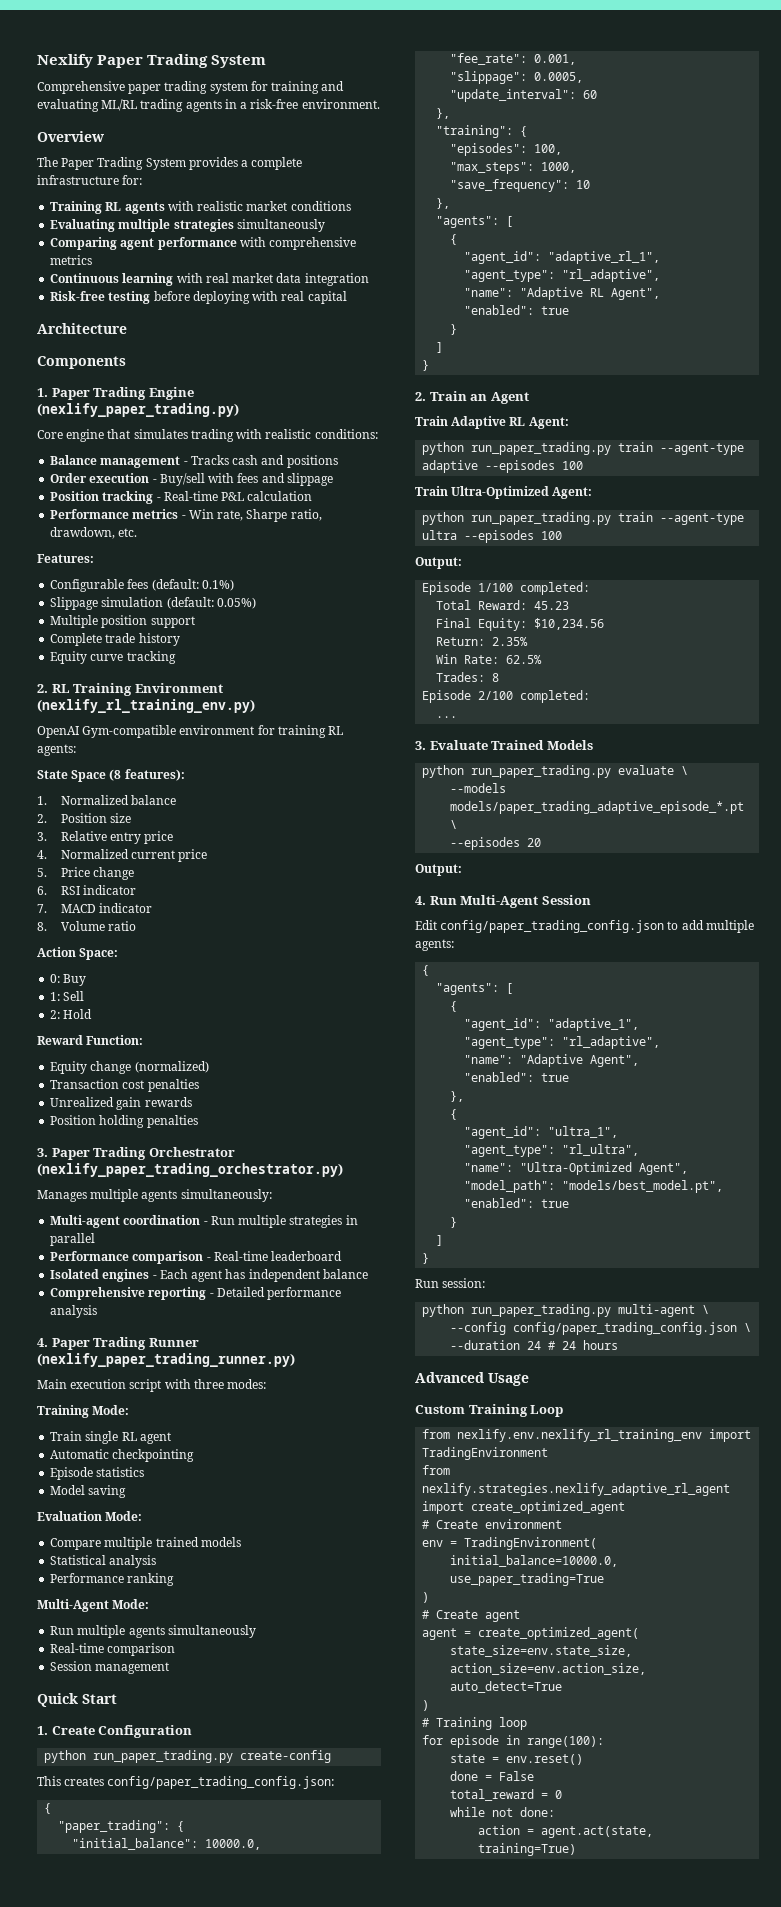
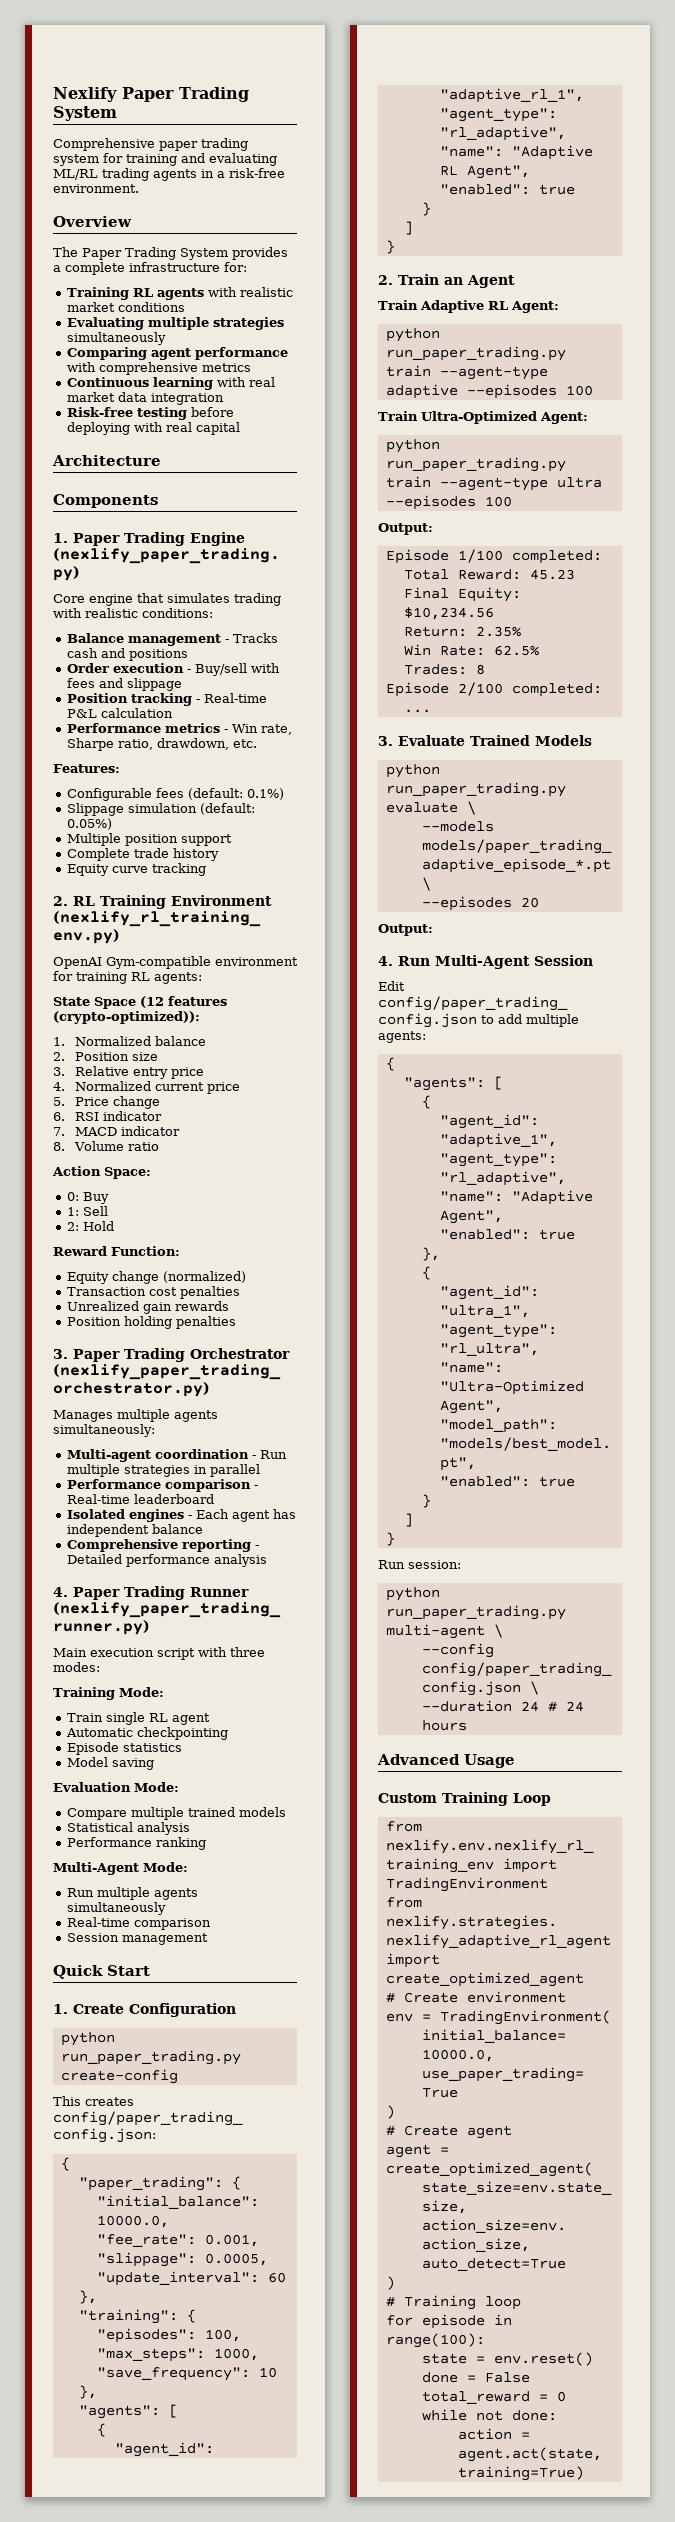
[109,769,185,781] (8 features): -> [140,996,227,1008] [53,1011,200,1024] (12 features (crypto-optimized)):

